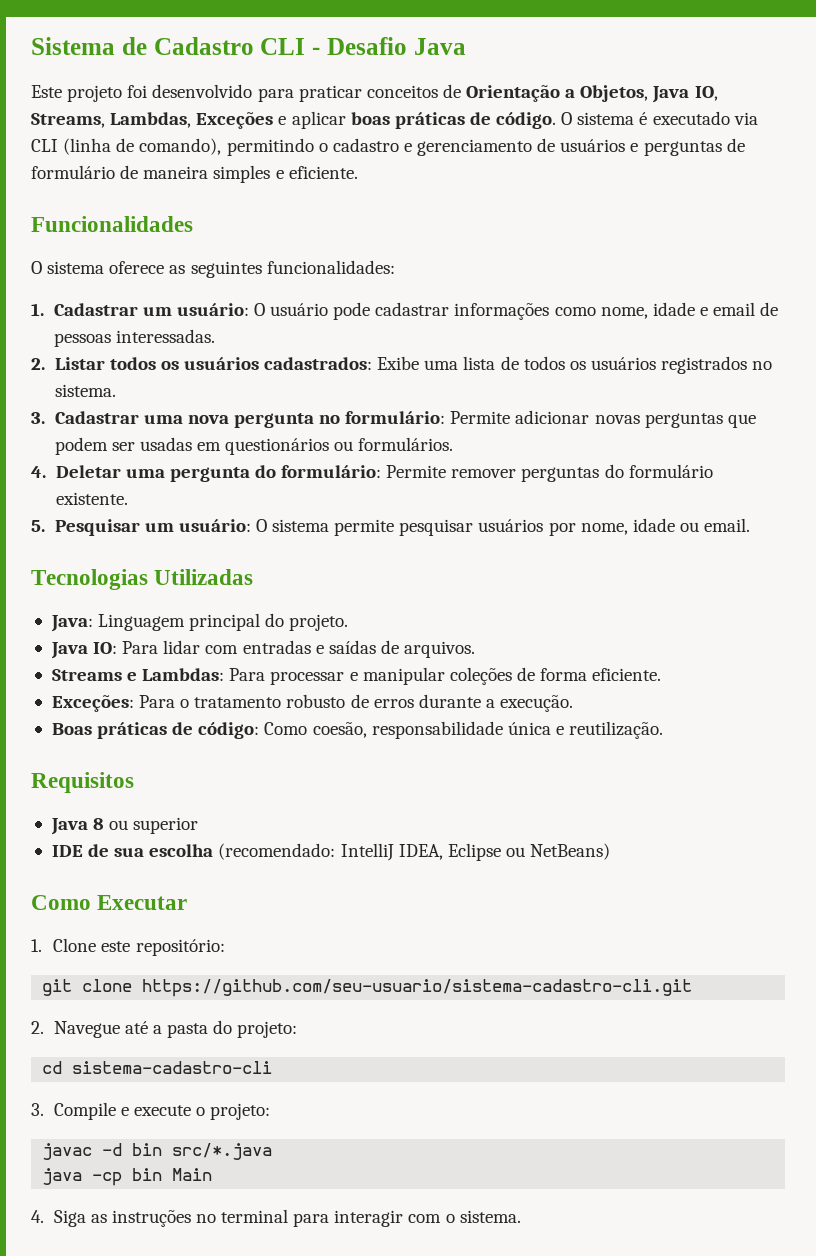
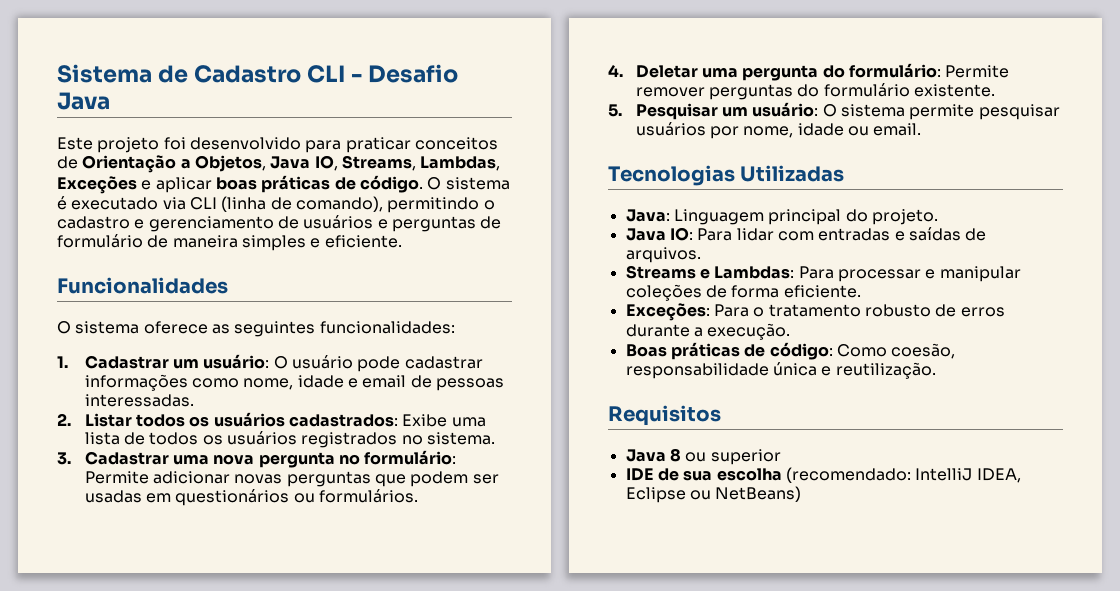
[31,895,188,910] [31,938,225,956] [42,979,693,997] [31,1020,298,1038] [42,1061,273,1074] [31,1102,271,1120] [42,1143,273,1160] [42,1168,213,1186] [31,1209,521,1227] // Como Executar // 1. Clone este repositório: // git clone https://github.com/seu-usuario/sistema-cadastro-cli.git // 2. Navegue até a pasta do projeto: // cd sistema-cadastro-cli // 3. Compile e execute o projeto: // javac -d bin src/*.java // java -cp bin Main // 4. Siga as instruções no terminal para interagir com o sistema. -> (802, 494) none

